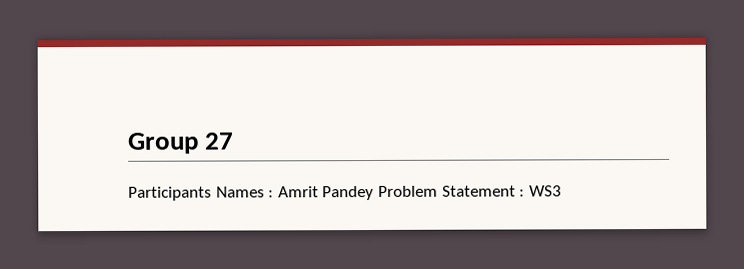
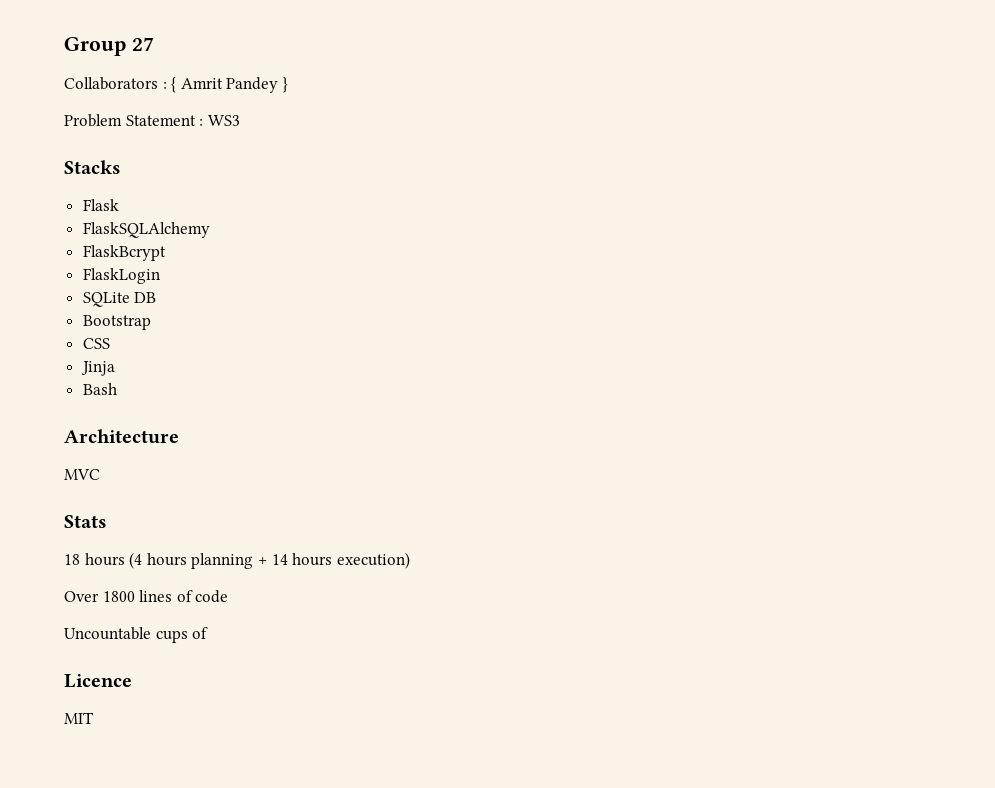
[128,186,275,201] Participants Names : -> [64,77,177,93] Collaborators : {
(375, 193) none -> [282,77,288,93] } //
(562, 191) none -> [64,160,121,174] [82,199,119,211] [82,222,210,238] [82,245,166,261] [82,268,160,284] [82,292,157,307] [82,315,151,330] [82,338,110,349] [80,361,115,376] [82,383,117,395] [64,429,179,444] [64,469,100,480] [64,515,107,528] [64,552,410,569] [64,590,229,603] [64,627,209,643] [64,674,132,688] [64,712,94,724] // Stacks // Flask // FlaskSQLAlchemy // FlaskBcrypt // FlaskLogin // SQLite DB // Bootstrap // CSS // Jinja // Bash // Architecture // MVC // Stats // 18 hours (4 hours planning + 14 hours execution) // Over 1800 lines of code // Uncountable cups of // Licence // MIT

